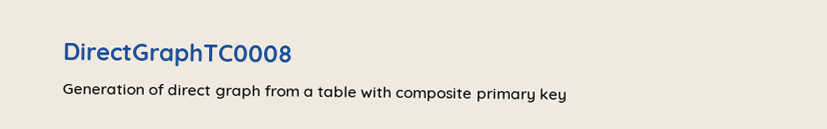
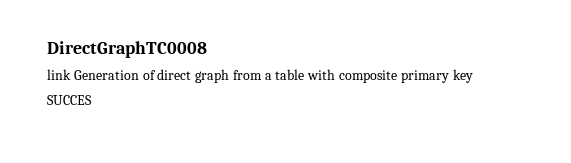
(293, 54) none -> [47,69,71,80] link
(567, 95) none -> [47,95,92,105] // SUCCES

